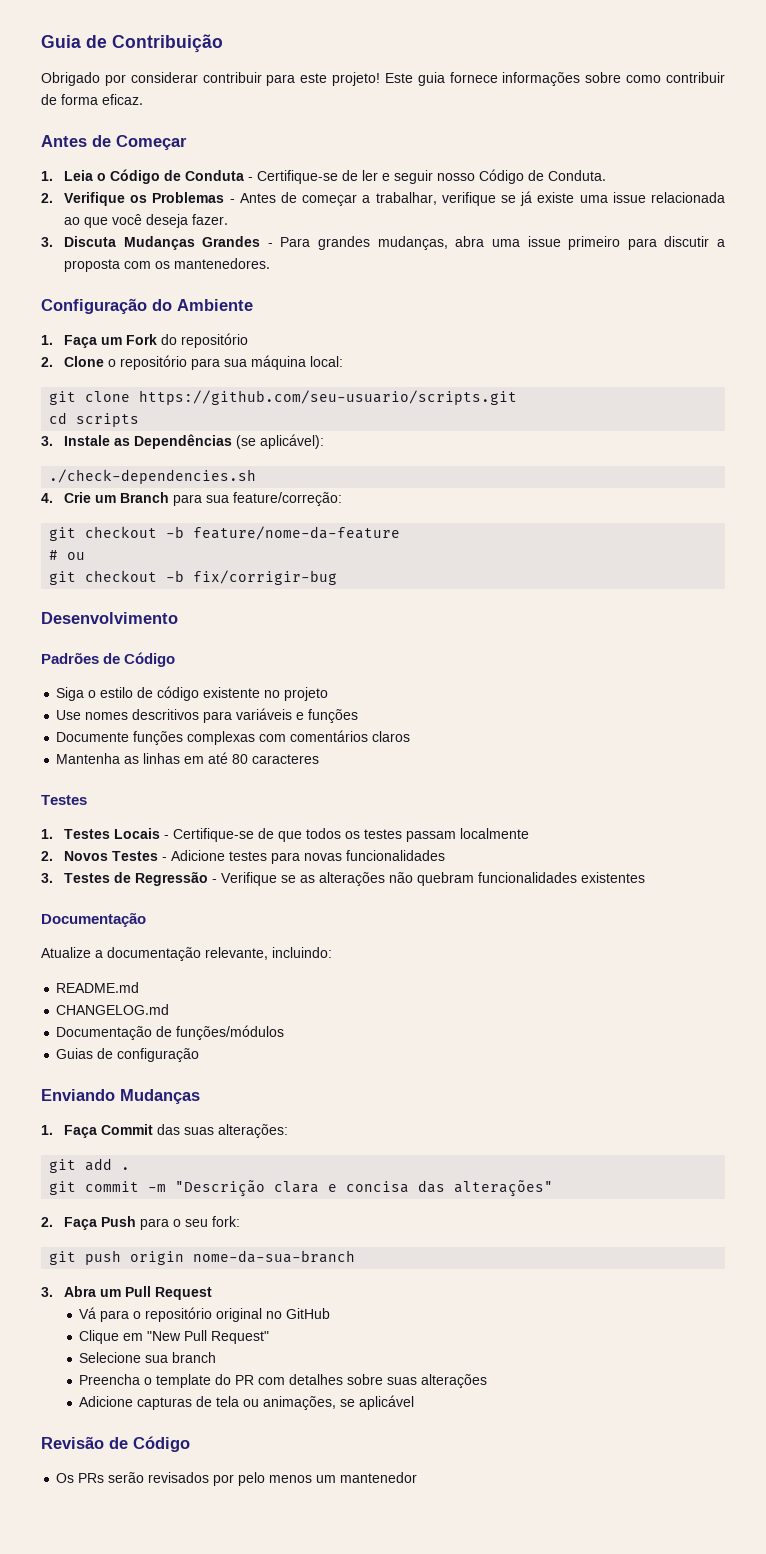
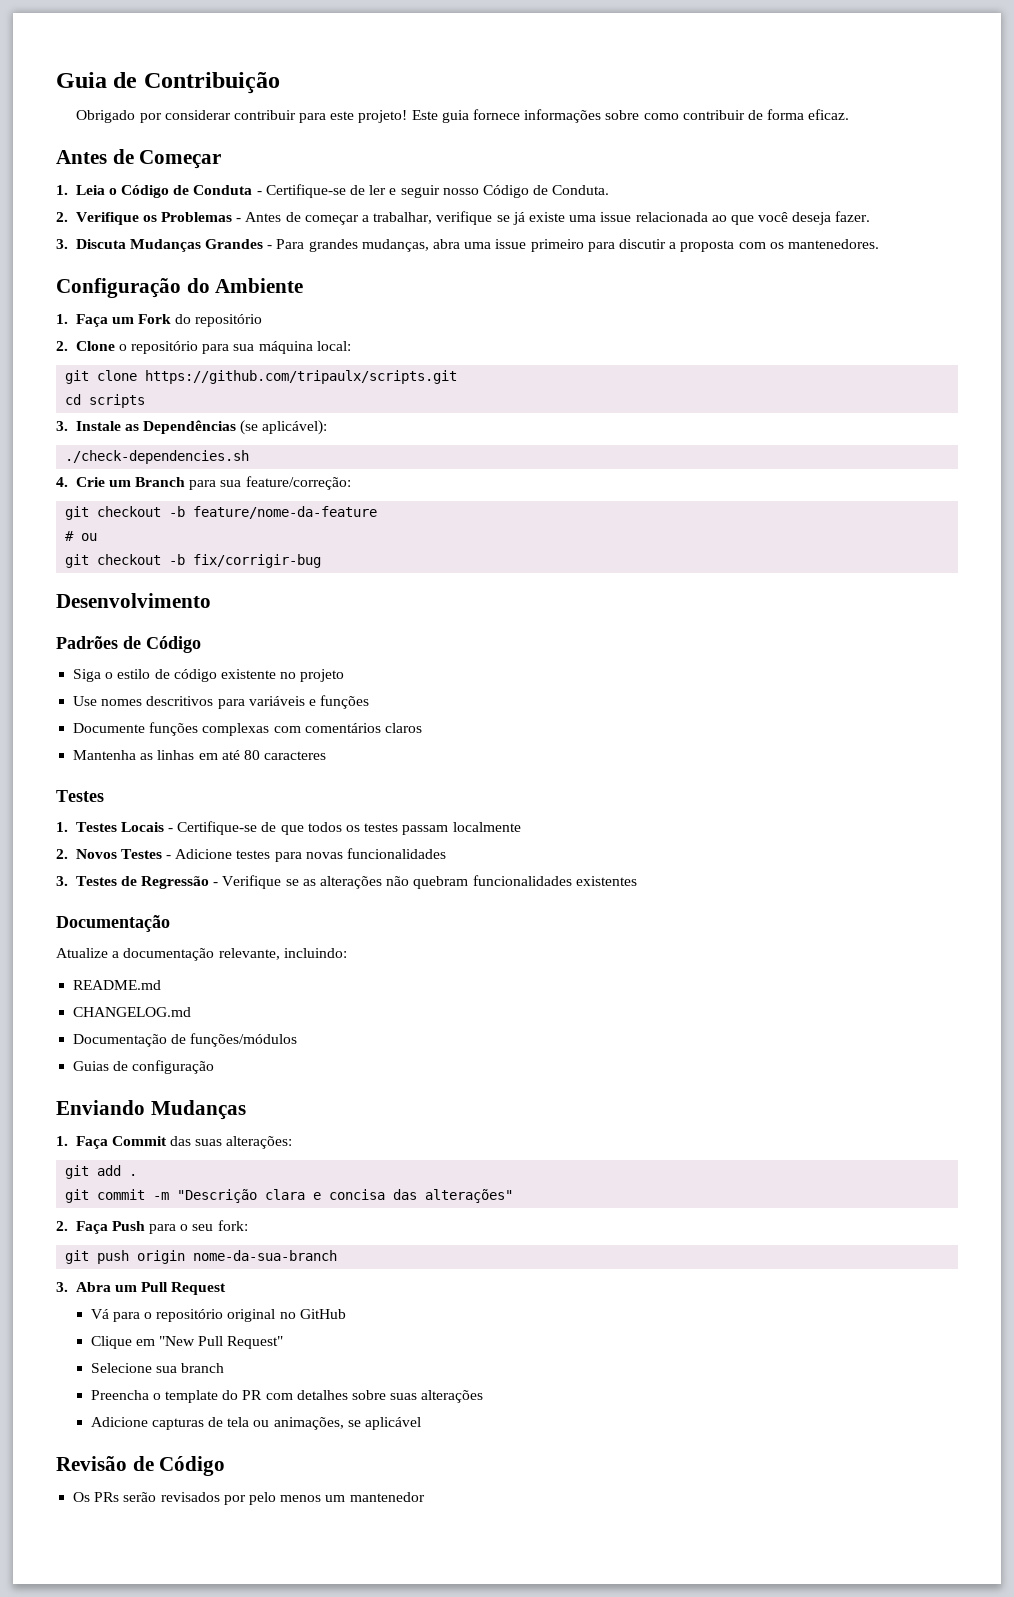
[139,390,518,405] https://github.com/seu-usuario/scripts.git -> [145,370,458,384] https://github.com/tripaulx/scripts.git

